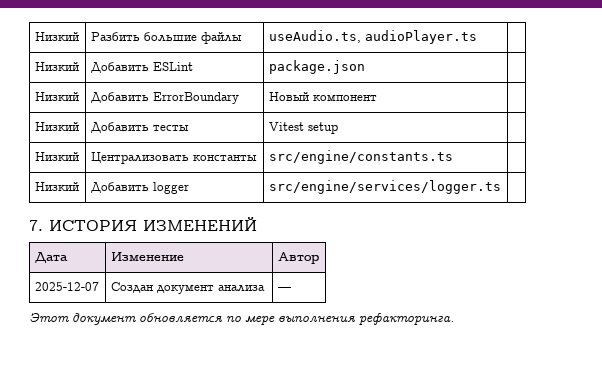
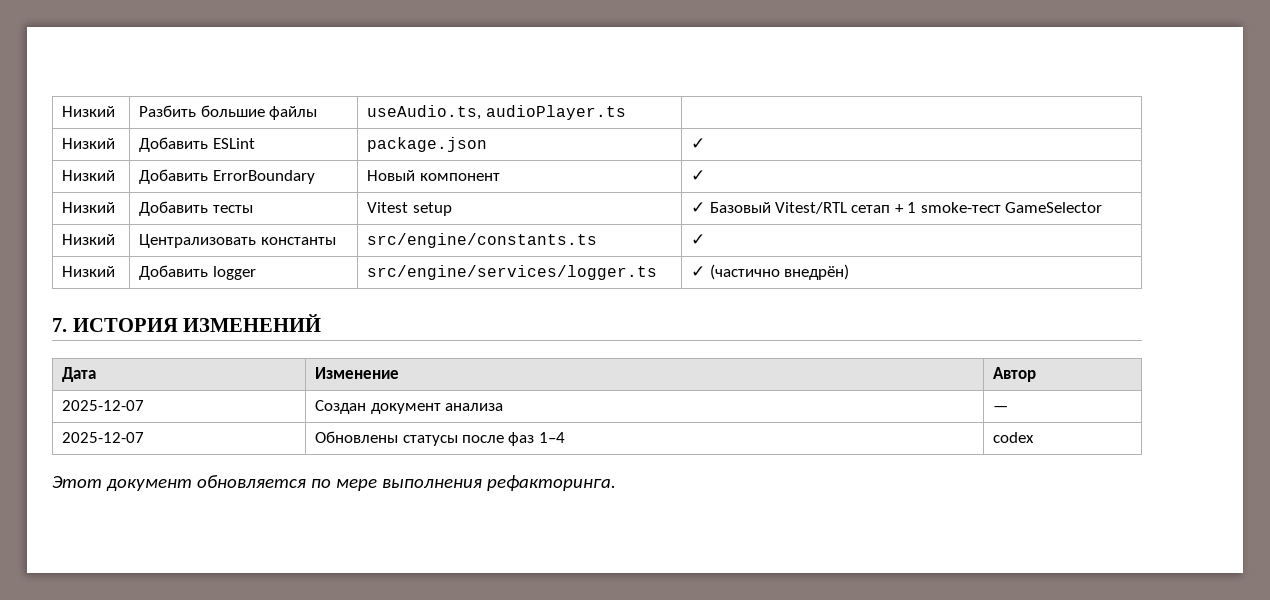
(365, 67) none -> [691,138,706,149] ✓
(377, 97) none -> [691,170,706,181] ✓
(338, 128) none -> [691,202,1103,214] ✓ Базовый Vitest/RTL сетап + 1 smoke-тест GameSelector
(453, 157) none -> [691,234,706,245] ✓
(501, 187) none -> [691,264,849,280] ✓ (частично внедрён)
(291, 289) none -> [62,432,145,443] [315,431,565,446] [993,432,1035,443] // 2025-12-07 | Обновлены статусы после фаз 1–4 | codex

